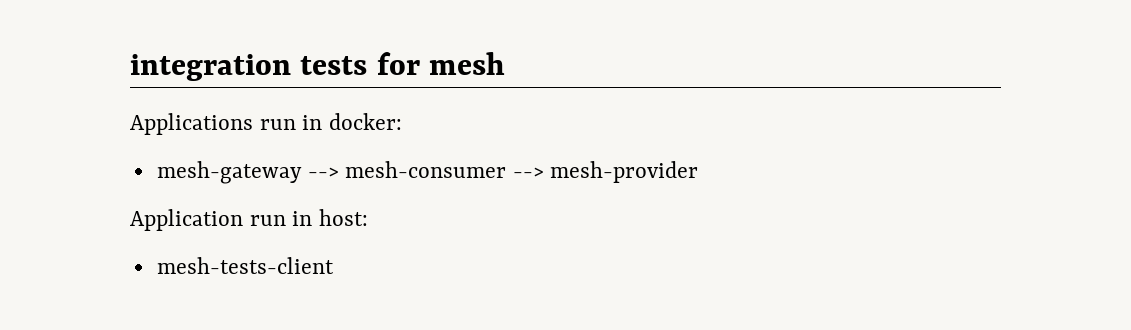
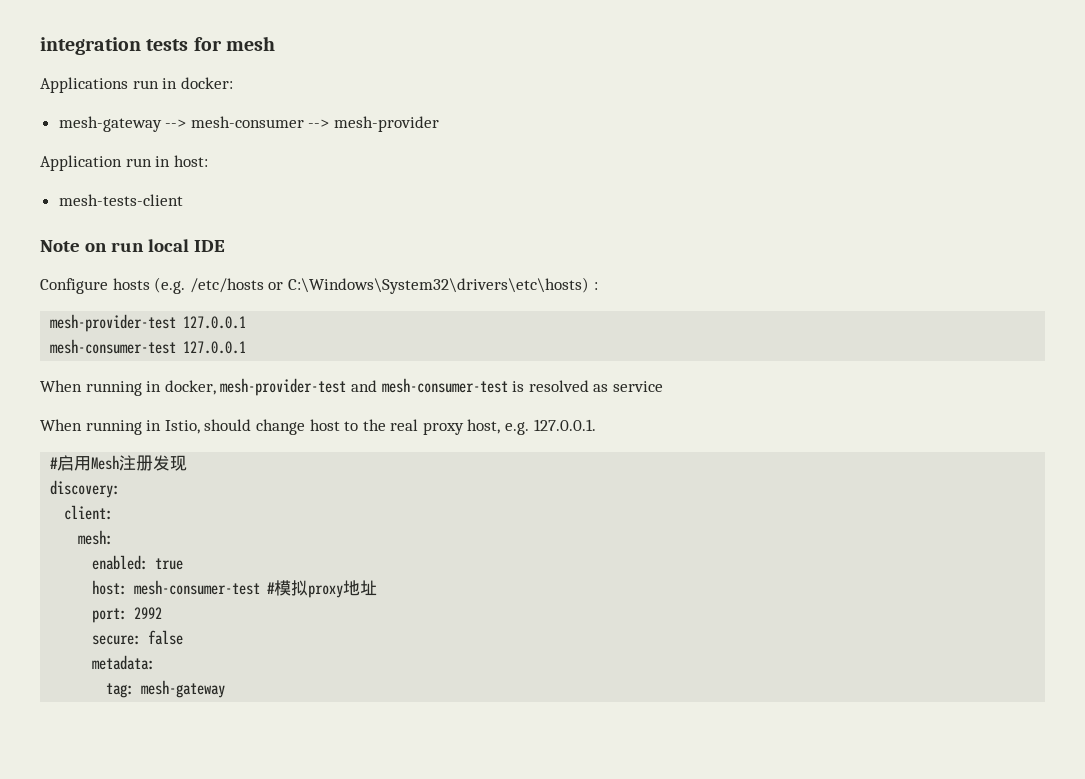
(334, 265) none -> [40,239,225,252] [40,277,598,294] [50,314,247,332] [50,339,247,354] [40,378,663,396] [40,419,596,435] [50,455,188,471] [50,480,121,498] [64,505,114,520] [78,530,114,545] [92,555,184,570] [92,580,378,598] [92,607,163,623] [92,630,184,645] [92,655,156,670] [106,680,226,698] // Note on run local IDE // Configure hosts (e.g. /etc/hosts or C:\Windows\System32\drivers\etc\hosts) : // mesh-provider-test 127.0.0.1 // mesh-consumer-test 127.0.0.1 // When running in docker, mesh-provider-test and mesh-consumer-test is resolved as service // When running in Istio, should change host to the real proxy host, e.g. 127.0.0.1. // #启用Mesh注册发现 // discovery: // client: // mesh: // enabled: true // host: mesh-consumer-test #模拟proxy地址 // port: 2992 // secure: false // metadata: // tag: mesh-gateway

